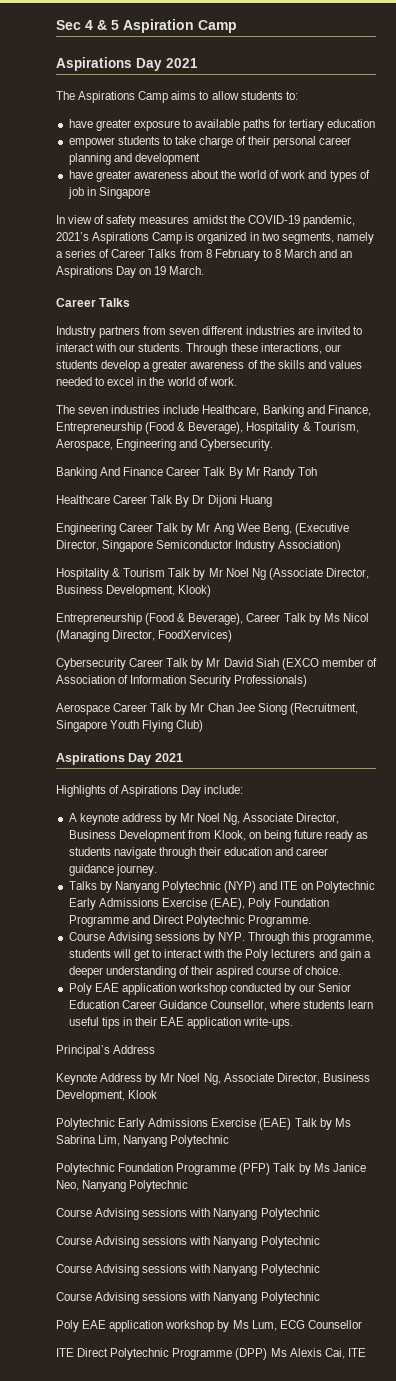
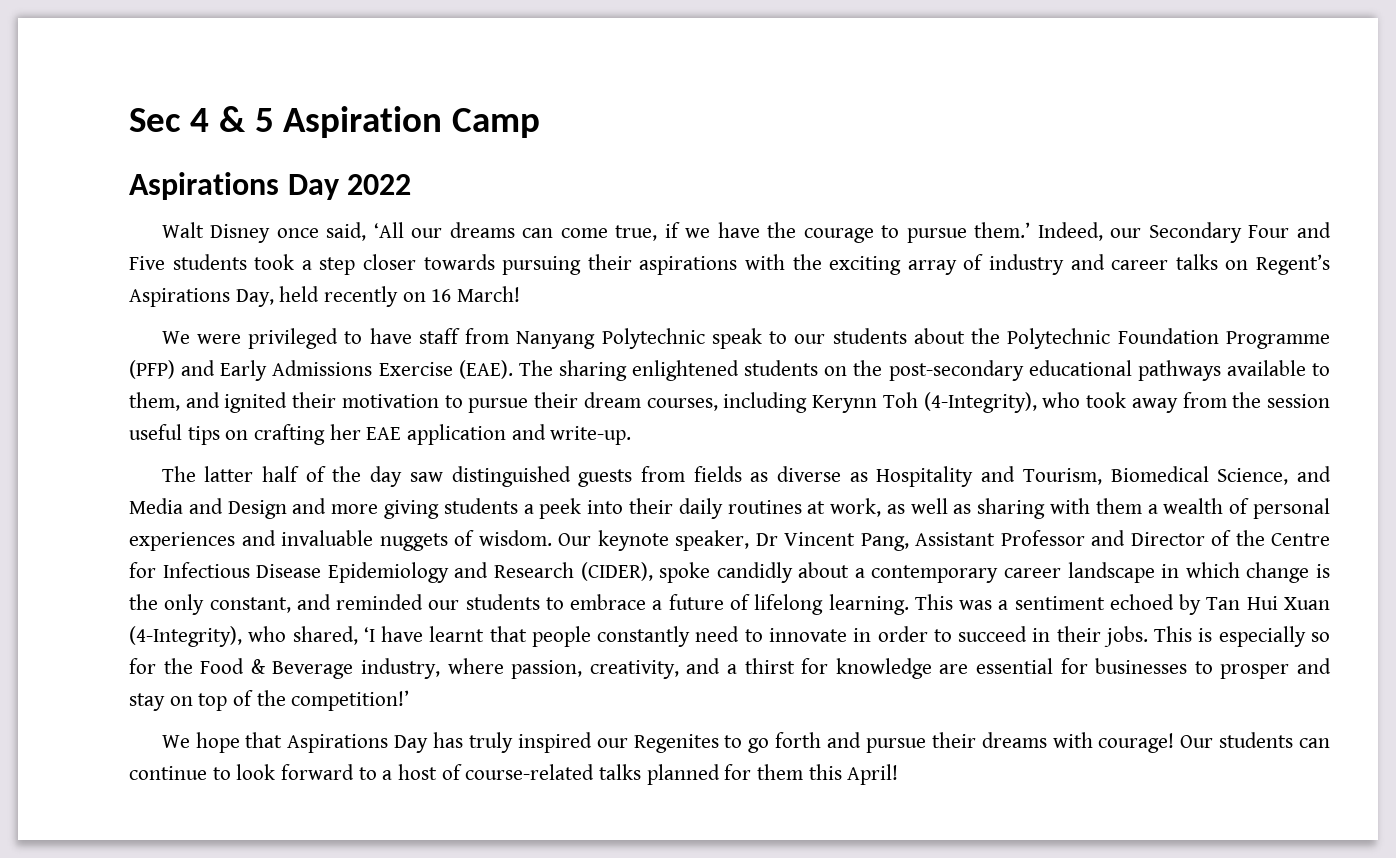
[166,58,198,68] [56,91,298,103] [68,119,376,131] [68,136,352,148] [68,153,200,165] [68,170,370,182] [67,187,150,199] [56,215,355,227] [56,232,374,244] [56,249,353,261] [56,266,205,278] [56,298,131,307] [56,326,362,338] [56,343,341,355] [56,360,362,372] [56,377,237,386] [56,405,371,417] [56,422,359,434] [56,439,274,451] [56,467,317,479] [56,495,272,507] [56,523,349,535] [56,540,342,552] [56,568,369,580] [56,585,212,597] [56,613,369,625] [56,630,233,642] [56,658,377,670] [56,675,308,687] [56,703,358,715] [56,720,204,732] [56,753,183,765] [56,785,244,797] [68,813,340,825] [68,830,369,842] [68,847,329,859] [68,864,157,876] [68,881,376,893] [68,898,330,910] [68,915,312,927] [68,932,375,944] [68,949,371,961] [68,966,342,978] [68,983,352,995] [68,1000,374,1011] [68,1017,294,1029] [56,1045,156,1057] [56,1073,370,1085] [56,1090,158,1102] [56,1118,351,1130] [56,1135,230,1147] [56,1163,366,1175] [56,1180,189,1192] [56,1208,320,1220] [56,1236,320,1248] [56,1264,320,1276] [56,1292,320,1304] [56,1320,362,1332] [56,1348,366,1360] 2021 // The Aspirations Camp aims to allow students to: // have greater exposure to available paths for tertiary education // empower students to take charge of their personal career planning and development // have greater awareness about the world of work and types of job in Singapore // In view of safety measures amidst the COVID-19 pandemic, 2021’s Aspirations Camp is organized in two segments, namely a series of Career Talks from 8 February to 8 March and an Aspirations Day on 19 March. // Career Talks // Industry partners from seven different industries are invited to interact with our students. Through these interactions, our students develop a greater awareness of the skills and values needed to excel in the world of work. // The seven industries include Healthcare, Banking and Finance, Entrepreneurship (Food & Beverage), Hospitality & Tourism, Aerospace, Engineering and Cybersecurity. // Banking And Finance Career Talk By Mr Randy Toh // Healthcare Career Talk By Dr Dijoni Huang // Engineering Career Talk by Mr Ang Wee Beng, (Executive Director, Singapore Semiconductor Industry Association) // Hospitality & Tourism Talk by Mr Noel Ng (Associate Director, Business Development, Klook) // Entrepreneurship (Food & Beverage), Career Talk by Ms Nicol (Managing Director, FoodXervices) // Cybersecurity Career Talk by Mr David Siah (EXCO member of Association of Information Security Professionals) // Aerospace Career Talk by Mr Chan Jee Siong (Recruitment, Singapore Youth Flying Club) // Aspirations Day 2021 // Highlights of Aspirations Day include: // A keynote address by Mr Noel Ng, Associate Director, Business Development from Klook, on being future ready as students navigate through their education and career guidance journey. // Talks by Nanyang Polytechnic (NYP) and ITE on Polytechnic Early Admissions Exercise (EAE), Poly Foundation Programme and Direct Polytechnic Programme. // Course Advising sessions by NYP. Through this programme, students will get to interact with the Poly lecturers and gain a deeper understanding of their aspired course of choice. // Poly EAE application workshop conducted by our Senior Education Career Guidance Counsellor, where students learn useful tips in their EAE application write-ups. // Principal’s Address // Keynote Address by Mr Noel Ng, Associate Director, Business Development, Klook // Polytechnic Early Admissions Exercise (EAE) Talk by Ms Sabrina Lim, Nanyang Polytechnic // Polytechnic Foundation Programme (PFP) Talk by Ms Janice Neo, Nanyang Polytechnic // Course Advising sessions with Nanyang Polytechnic // Course Advising sessions with Nanyang Polytechnic // Course Advising sessions with Nanyang Polytechnic // Course Advising sessions with Nanyang Polytechnic // Poly EAE application workshop by Ms Lum, ECG Counsellor // ITE Direct Polytechnic Programme (DPP) Ms Alexis Cai, ITE -> [347,174,412,195] [161,222,1332,243] [129,254,1330,275] [129,286,521,307] [161,328,1330,349] [129,360,1330,381] [129,392,1330,413] [129,424,632,445] [161,466,1331,487] [129,498,1330,519] [129,530,1330,551] [129,562,1330,583] [129,594,1330,615] [129,626,1330,647] [129,658,1331,679] [129,690,410,711] [161,732,1330,753] [129,764,899,785] 2022 // Walt Disney once said, ‘All our dreams can come true, if we have the courage to pursue them.’ Indeed, our Secondary Four and Five students took a step closer towards pursuing their aspirations with the exciting array of industry and career talks on Regent’s Aspirations Day, held recently on 16 March! // We were privileged to have staff from Nanyang Polytechnic speak to our students about the Polytechnic Foundation Programme (PFP) and Early Admissions Exercise (EAE). The sharing enlightened students on the post-secondary educational pathways available to them, and ignited their motivation to pursue their dream courses, including Kerynn Toh (4-Integrity), who took away from the session useful tips on crafting her EAE application and write-up. // The latter half of the day saw distinguished guests from fields as diverse as Hospitality and Tourism, Biomedical Science, and Media and Design and more giving students a peek into their daily routines at work, as well as sharing with them a wealth of personal experiences and invaluable nuggets of wisdom. Our keynote speaker, Dr Vincent Pang, Assistant Professor and Director of the Centre for Infectious Disease Epidemiology and Research (CIDER), spoke candidly about a contemporary career landscape in which change is the only constant, and reminded our students to embrace a future of lifelong learning. This was a sentiment echoed by Tan Hui Xuan (4-Integrity), who shared, ‘I have learnt that people constantly need to innovate in order to succeed in their jobs. This is especially so for the Food & Beverage industry, where passion, creativity, and a thirst for knowledge are essential for businesses to prosper and stay on top of the competition!’ // We hope that Aspirations Day has truly inspired our Regenites to go forth and pursue their dreams with courage! Our students can continue to look forward to a host of course-related talks planned for them this April!

